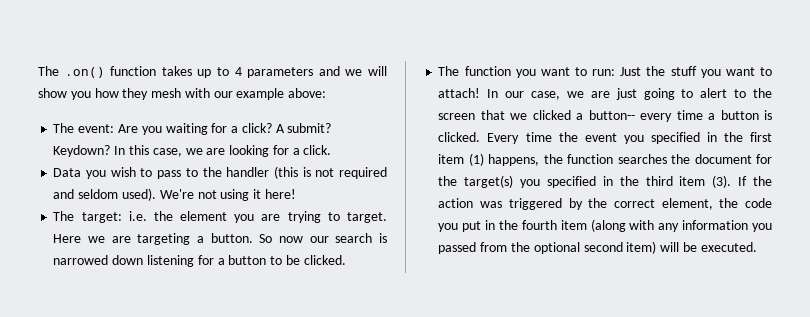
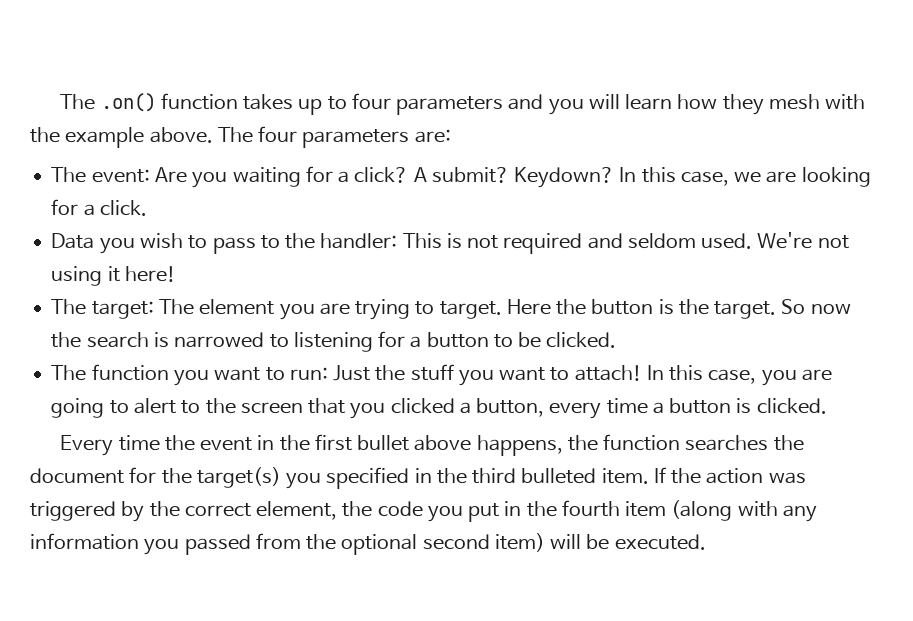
[234,67,242,76] 4 -> [351,93,391,109] four
[345,66,387,76] [38,88,327,100] we will show you how they mesh with our example above: -> [548,94,866,115] [30,126,451,148] you will learn how they mesh with the example above. The four parameters are:
[226,166,298,179] handler (this -> [320,233,442,249] handler: This
[121,188,156,201] used). -> [701,233,753,249] used.
[128,211,173,221] i.e. the -> [158,299,194,315] The
[88,233,253,245] we are targeting a button. -> [556,299,777,319] the button is the target.
[309,236,329,243] our -> [51,332,82,348] the
[112,255,144,265] down -> [269,334,289,348] to
[505,88,637,100] our case, we are just -> [669,365,832,386] this case, you are
[510,113,528,120] we -> [350,403,386,419] you
[588,110,635,120] button-- -> [476,398,545,417] button,
(481, 137) none -> (827, 406) //
[623,132,700,144] you specified -> (253, 444) none
[438,153,484,166] item (1) -> [357,435,472,451] bullet above
[679,175,732,188] item (3). -> [521,468,649,484] bulleted item.

